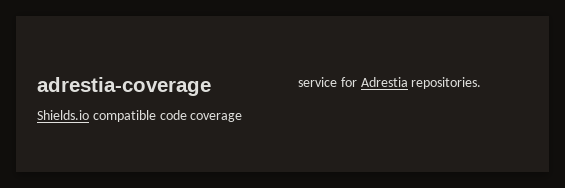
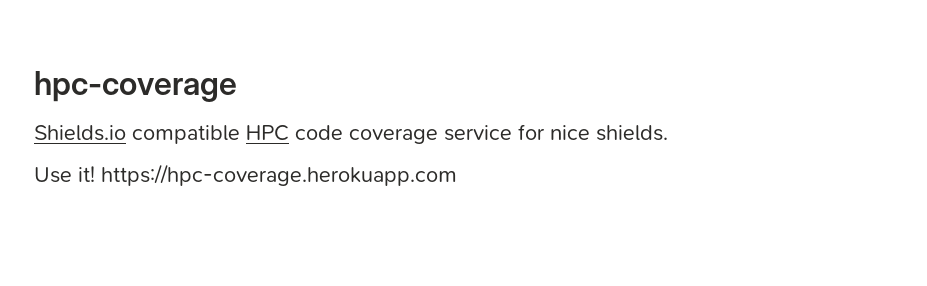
[37,77,211,96] adrestia-coverage -> [34,71,237,102] hpc-coverage
(156, 116) none -> [246,125,289,141] HPC
[360,77,482,89] Adrestia repositories. -> [550,125,668,141] [34,164,457,186] nice shields. // Use it! https://hpc-coverage.herokuapp.com

